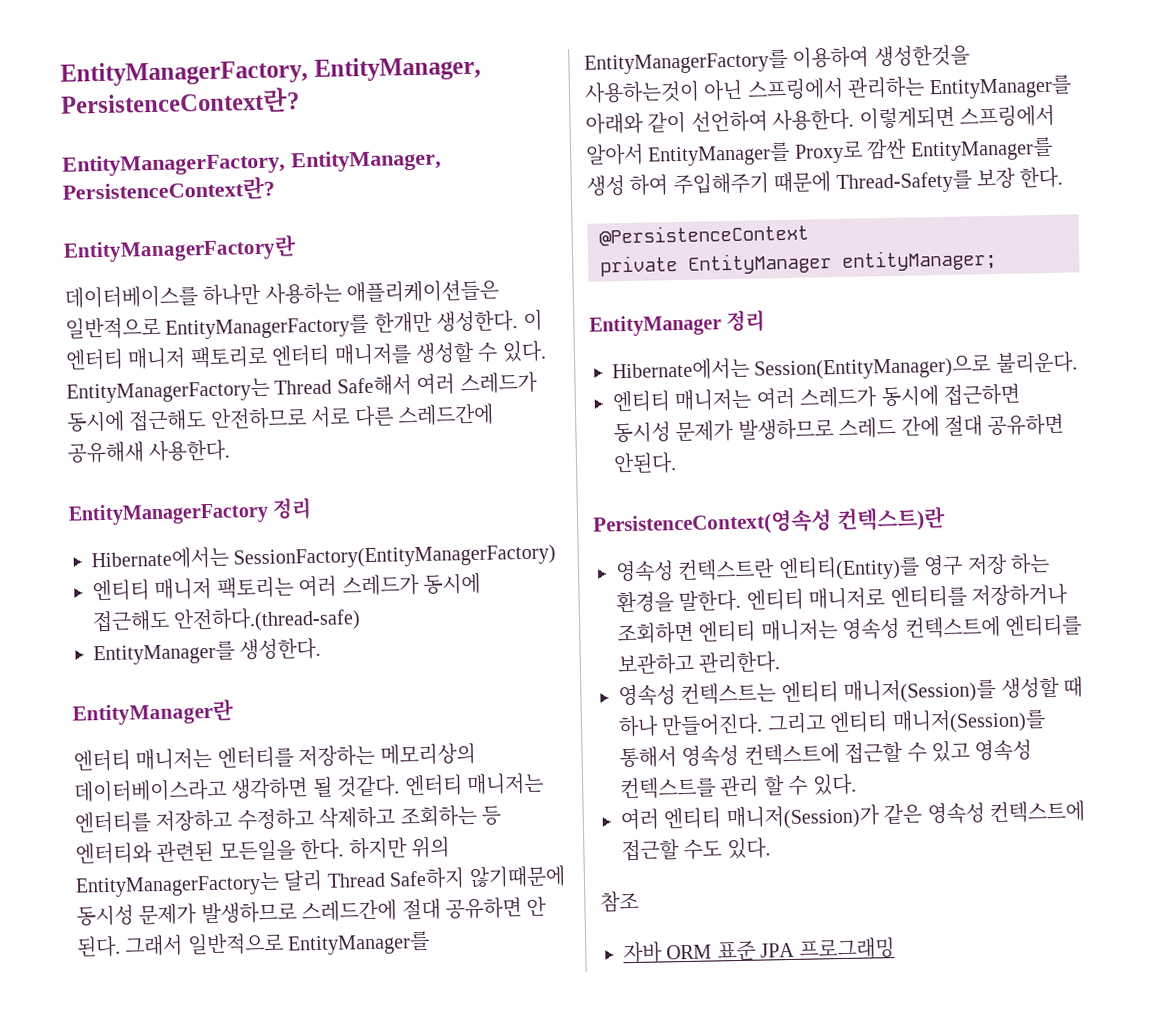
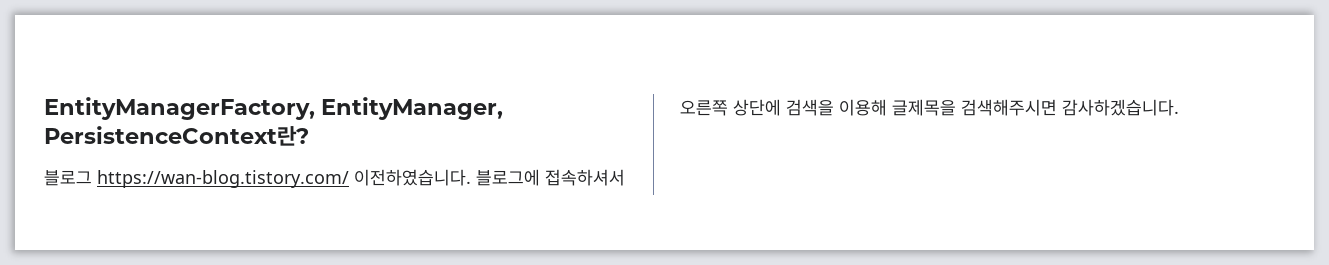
[60,55,481,87] [60,87,300,117] [62,149,442,177] [62,176,275,203] [63,234,297,263] [64,279,500,309] [65,309,543,340] [65,340,547,371] [66,371,538,404] [66,403,494,433] [67,439,231,464] [68,497,313,526] [91,544,557,571] [92,572,481,602] [92,606,362,633] [93,637,322,666] [72,698,234,726] [73,742,476,772] [73,772,544,803] [74,804,501,834] [75,836,450,865] [75,865,566,898] [76,896,548,927] [76,930,431,958] [584,44,970,75] [584,74,1072,104] [585,104,1055,135] [585,136,1053,167] [586,166,1064,196] [599,223,809,247] [600,248,997,277] [589,309,766,337] [612,351,1078,382] [612,383,1020,413] [613,413,1065,444] [613,452,677,475] [592,505,946,537] [615,553,1050,583] [616,583,1068,613] [617,614,1082,645] [617,651,782,676] [618,676,1083,707] [618,708,1046,738] [619,739,1033,769] [620,773,857,800] [620,800,1085,831] [621,837,771,862] [600,890,639,913] [623,937,895,964] EntityManagerFactory, EntityManager, PersistenceContext란? // EntityManagerFactory, EntityManager, PersistenceContext란? // EntityManagerFactory란 // 데이터베이스를 하나만 사용하는 애플리케이션들은 일반적으로 EntityManagerFactory를 한개만 생성한다. 이 엔터티 매니저 팩토리로 엔터티 매니저를 생성할 수 있다. EntityManagerFactory는 Thread Safe해서 여러 스레드가 동시에 접근해도 안전하므로 서로 다른 스레드간에 공유해새 사용한다. // EntityManagerFactory 정리 // Hibernate에서는 SessionFactory(EntityManagerFactory) // 엔티티 매니저 팩토리는 여러 스레드가 동시에 접근해도 안전하다.(thread-safe) // EntityManager를 생성한다. // EntityManager란 // 엔터티 매니저는 엔터티를 저장하는 메모리상의 데이터베이스라고 생각하면 될 것같다. 엔터티 매니저는 엔터티를 저장하고 수정하고 삭제하고 조회하는 등 엔터티와 관련된 모든일을 한다. 하지만 위의 EntityManagerFactory는 달리 Thread Safe하지 않기때문에 동시성 문제가 발생하므로 스레드간에 절대 공유하면 안 된다. 그래서 일반적으로 EntityManager를 EntityManagerFactory를 이용하여 생성한것을 사용하는것이 아닌 스프링에서 관리하는 EntityManager를 아래와 같이 선언하여 사용한다. 이렇게되면 스프링에서 알아서 EntityManager를 Proxy로 깜싼 EntityManager를 생성 하여 주입해주기 때문에 Thread-Safety를 보장 한다. // @PersistenceContext // private EntityManager entityManager; // EntityManager 정리 // Hibernate에서는 Session(EntityManager)으로 불리운다. // 엔티티 매니저는 여러 스레드가 동시에 접근하면 동시성 문제가 발생하므로 스레드 간에 절대 공유하면 안된다. // PersistenceContext(영속성 컨텍스트)란 // 영속성 컨텍스트란 엔티티(Entity)를 영구 저장 하는 환경을 말한다. 엔티티 매니저로 엔티티를 저장하거나 조회하면 엔티티 매니저는 영속성 컨텍스트에 엔티티를 보관하고 관리한다. // 영속성 컨텍스트는 엔티티 매니저(Session)를 생성할 때 하나 만들어진다. 그리고 엔티티 매니저(Session)를 통해서 영속성 컨텍스트에 접근할 수 있고 영속성 컨텍스트를 관리 할 수 있다. // 여러 엔티티 매니저(Session)가 같은 영속성 컨텍스트에 접근할 수도 있다. // 참조 // 자바 ORM 표준 JPA 프로그래밍 -> [44,97,504,120] [44,126,309,146] [44,169,625,188] [680,99,1179,116] EntityManagerFactory, EntityManager, PersistenceContext란? // 블로그 https://wan-blog.tistory.com/ 이전하였습니다. 블로그에 접속하셔서 오른쪽 상단에 검색을 이용해 글제목을 검색해주시면 감사하겠습니다.

